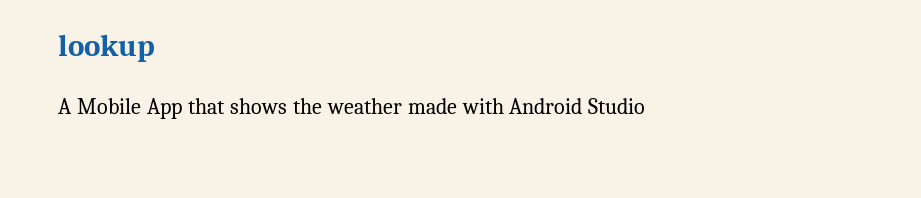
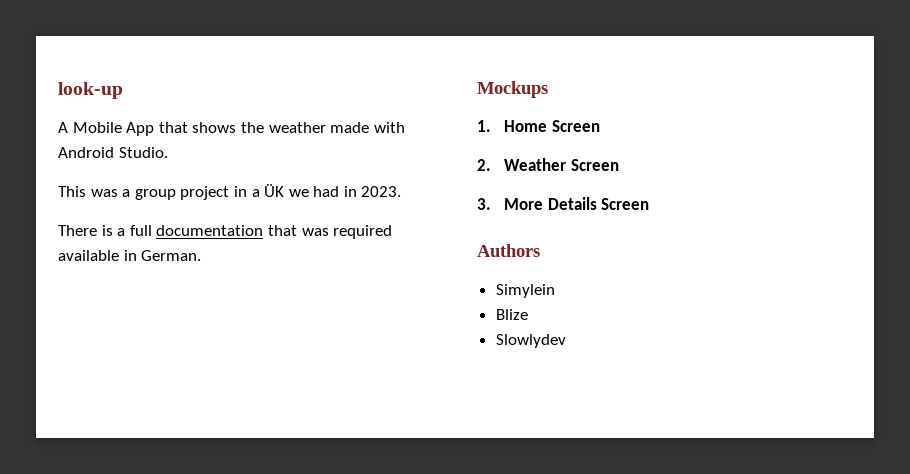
[58,34,155,62] lookup -> [58,82,123,99] look-up
[588,98,646,114] Studio -> [118,147,168,158] [58,184,402,200] [58,225,393,239] [58,250,202,261] [477,81,548,98] [477,120,600,132] [477,158,619,171] [477,197,650,210] [477,244,540,257] [495,284,555,298] [495,309,528,320] [495,334,566,348] Studio. // This was a group project in a ÜK we had in 2023. // There is a full documentation that was required available in German. // Mockups // 1. Home Screen // 2. Weather Screen // 3. More Details Screen // Authors // Simylein // Blize // Slowlydev

